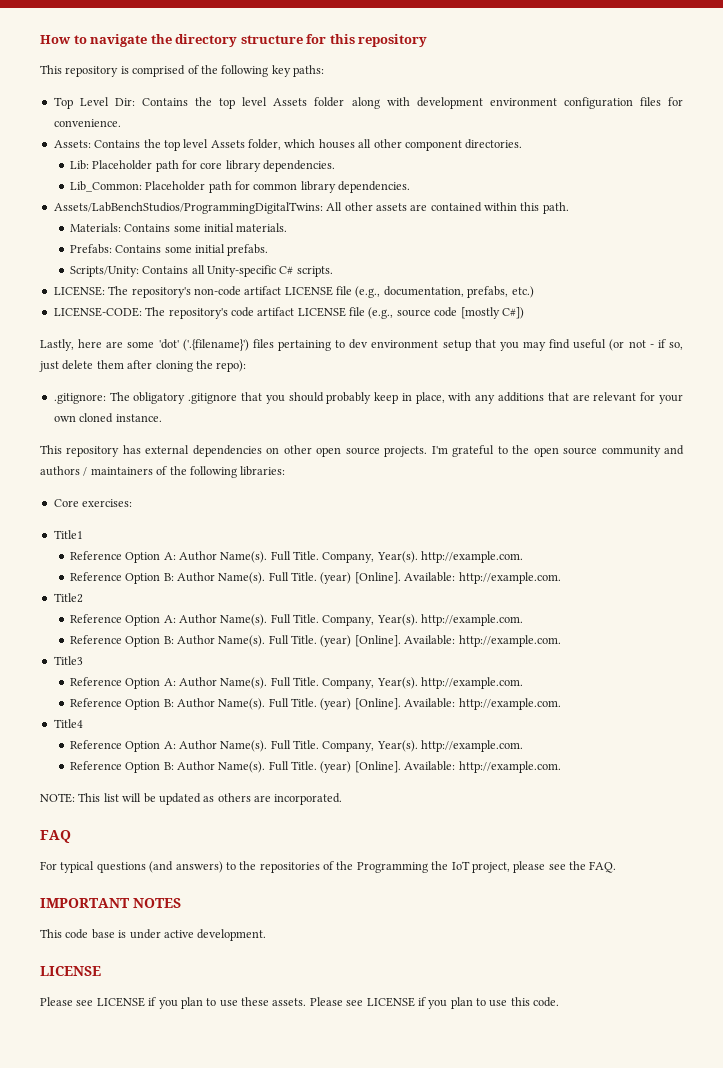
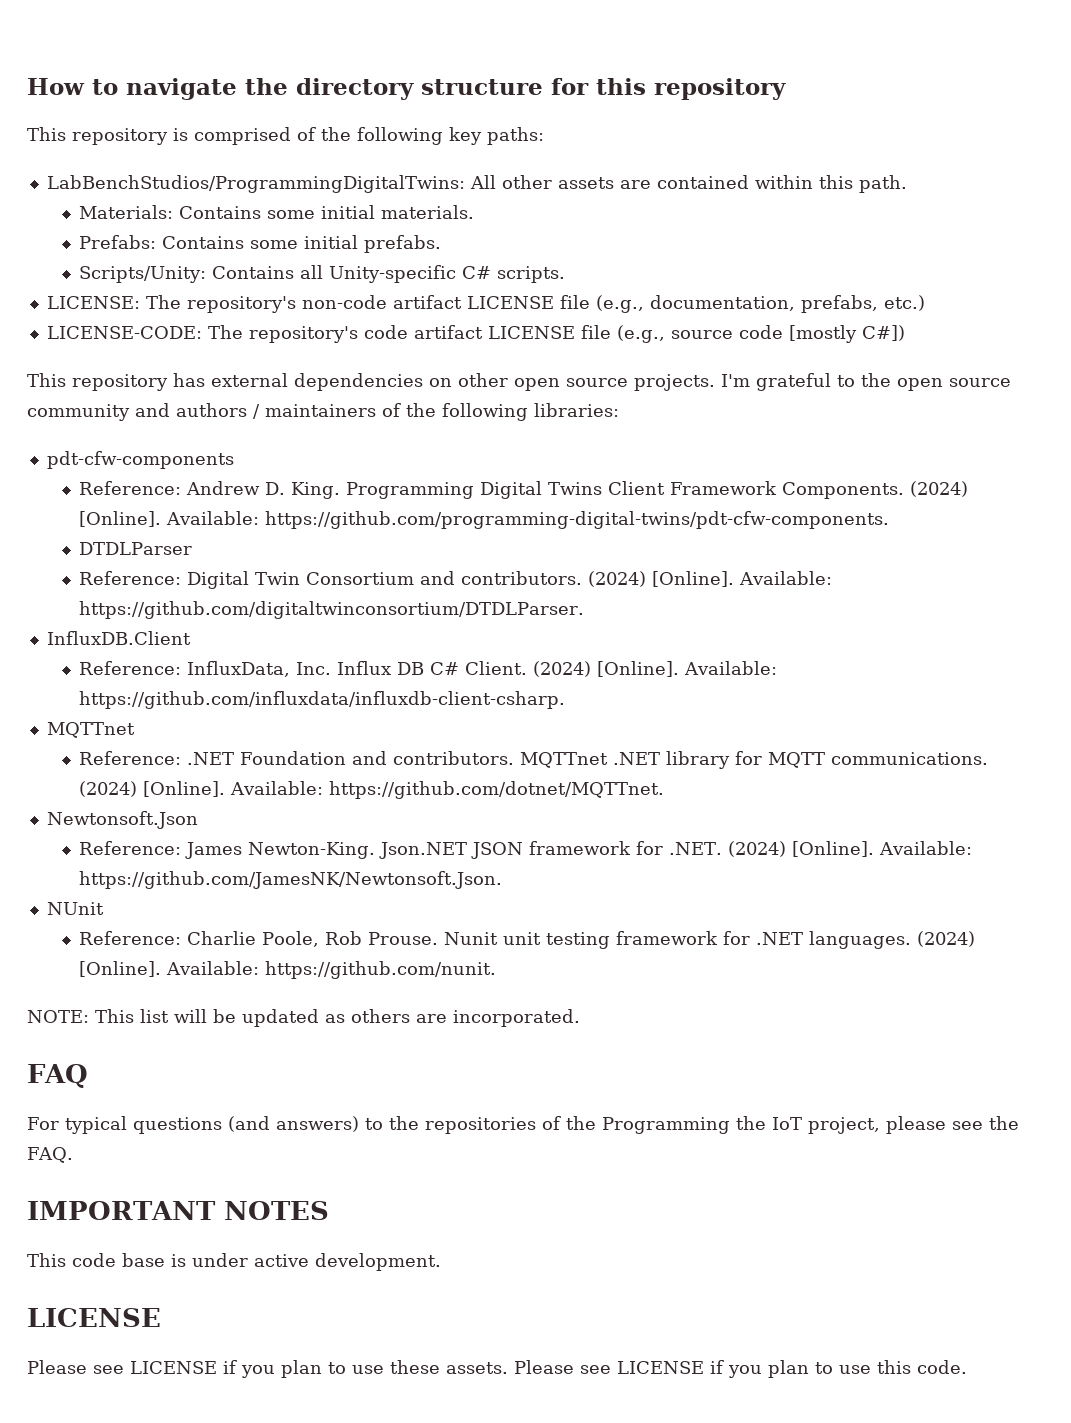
[53,97,684,109] [53,119,121,127] [53,139,523,151] [69,160,336,172] [69,181,411,193] [53,202,323,214] Top Level Dir: Contains the top level Assets folder along with development environment configuration files for convenience. // Assets: Contains the top level Assets folder, which houses all other component directories. // Lib: Placeholder path for core library dependencies. // Lib_Common: Placeholder path for common library dependencies. // Assets/LabBenchStudios/ProgrammingDigitalTwins: -> [46,175,465,193] LabBenchStudios/ProgrammingDigitalTwins:
[40,339,683,351] [39,360,247,372] [53,392,683,404] [53,413,162,423] // Lastly, here are some 'dot' ('.{filename}') files pertaining to dev environment setup that you may find useful (or not - if so, just delete them after cloning the repo): // .gitignore: The obligatory .gitignore that you should probably keep in place, with any additions that are relevant for your own cloned instance. -> (905, 333) none
[53,499,133,507] [53,530,83,539] [69,551,524,563] [69,572,561,584] [53,593,83,603] [69,614,524,626] [69,635,561,647] [53,656,83,665] [69,677,524,689] [69,698,561,710] [53,719,83,728] [69,740,524,752] [69,761,561,773] Core exercises: // Title1 // Reference Option A: Author Name(s). Full Title. Company, Year(s). http://example.com. // Reference Option B: Author Name(s). Full Title. (year) [Online]. Available: http://example.com. // Title2 // Reference Option A: Author Name(s). Full Title. Company, Year(s). http://example.com. // Reference Option B: Author Name(s). Full Title. (year) [Online]. Available: http://example.com. // Title3 // Reference Option A: Author Name(s). Full Title. Company, Year(s). http://example.com. // Reference Option B: Author Name(s). Full Title. (year) [Online]. Available: http://example.com. // Title4 // Reference Option A: Author Name(s). Full Title. Company, Year(s). http://example.com. // Reference Option B: Author Name(s). Full Title. (year) [Online]. Available: http://example.com. -> [46,451,234,469] [79,481,969,499] [79,511,890,529] [79,542,193,555] [79,571,833,589] [79,601,585,619] [46,631,191,645] [79,661,778,677] [79,691,566,709] [46,722,135,738] [79,751,989,769] [79,781,665,799] [46,811,198,829] [79,841,973,859] [79,871,503,889] [46,902,104,915] [79,931,976,949] [79,961,497,979] pdt-cfw-components // Reference: Andrew D. King. Programming Digital Twins Client Framework Components. (2024) [Online]. Available: https://github.com/programming-digital-twins/pdt-cfw-components. // DTDLParser // Reference: Digital Twin Consortium and contributors. (2024) [Online]. Available: https://github.com/digitaltwinconsortium/DTDLParser. // InfluxDB.Client // Reference: InfluxData, Inc. Influx DB C# Client. (2024) [Online]. Available: https://github.com/influxdata/influxdb-client-csharp. // MQTTnet // Reference: .NET Foundation and contributors. MQTTnet .NET library for MQTT communications. (2024) [Online]. Available: https://github.com/dotnet/MQTTnet. // Newtonsoft.Json // Reference: James Newton-King. Json.NET JSON framework for .NET. (2024) [Online]. Available: https://github.com/JamesNK/Newtonsoft.Json. // NUnit // Reference: Charlie Poole, Rob Prouse. Nunit unit testing framework for .NET languages. (2024) [Online]. Available: https://github.com/nunit.

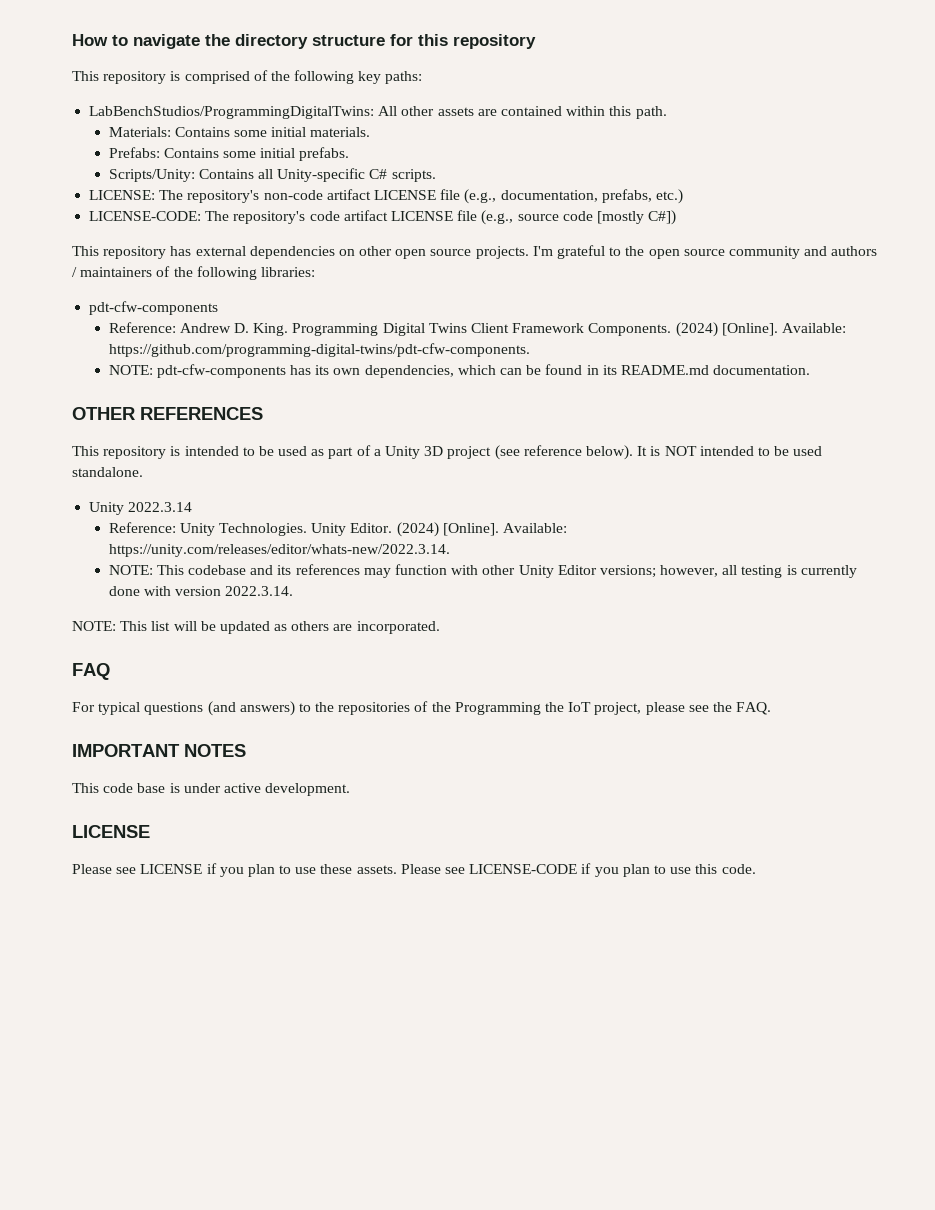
[79,542,193,555] [79,571,833,589] [79,601,585,619] [46,631,191,645] [79,661,778,677] [79,691,566,709] [46,722,135,738] [79,751,989,769] [79,781,665,799] [46,811,198,829] [79,841,973,859] [79,871,503,889] [46,902,104,915] [79,931,976,949] [79,961,497,979] DTDLParser // Reference: Digital Twin Consortium and contributors. (2024) [Online]. Available: https://github.com/digitaltwinconsortium/DTDLParser. // InfluxDB.Client // Reference: InfluxData, Inc. Influx DB C# Client. (2024) [Online]. Available: https://github.com/influxdata/influxdb-client-csharp. // MQTTnet // Reference: .NET Foundation and contributors. MQTTnet .NET library for MQTT communications. (2024) [Online]. Available: https://github.com/dotnet/MQTTnet. // Newtonsoft.Json // Reference: James Newton-King. Json.NET JSON framework for .NET. (2024) [Online]. Available: https://github.com/JamesNK/Newtonsoft.Json. // NUnit // Reference: Charlie Poole, Rob Prouse. Nunit unit testing framework for .NET languages. (2024) [Online]. Available: https://github.com/nunit. -> [108,364,811,378] [72,407,263,420] [72,445,823,460] [72,467,143,477] [89,502,193,515] [108,522,567,537] [108,544,450,557] [108,564,857,578] [108,586,294,596] NOTE: pdt-cfw-components has its own dependencies, which can be found in its README.md documentation. // OTHER REFERENCES // This repository is intended to be used as part of a Unity 3D project (see reference below). It is NOT intended to be used standalone. // Unity 2022.3.14 // Reference: Unity Technologies. Unity Editor. (2024) [Online]. Available: https://unity.com/releases/editor/whats-new/2022.3.14. // NOTE: This codebase and its references may function with other Unity Editor versions; however, all testing is currently done with version 2022.3.14.
[617,1361,704,1374] LICENSE -> [469,864,578,874] LICENSE-CODE

